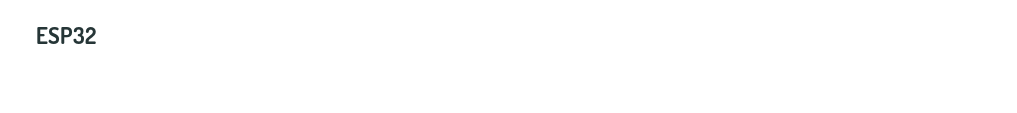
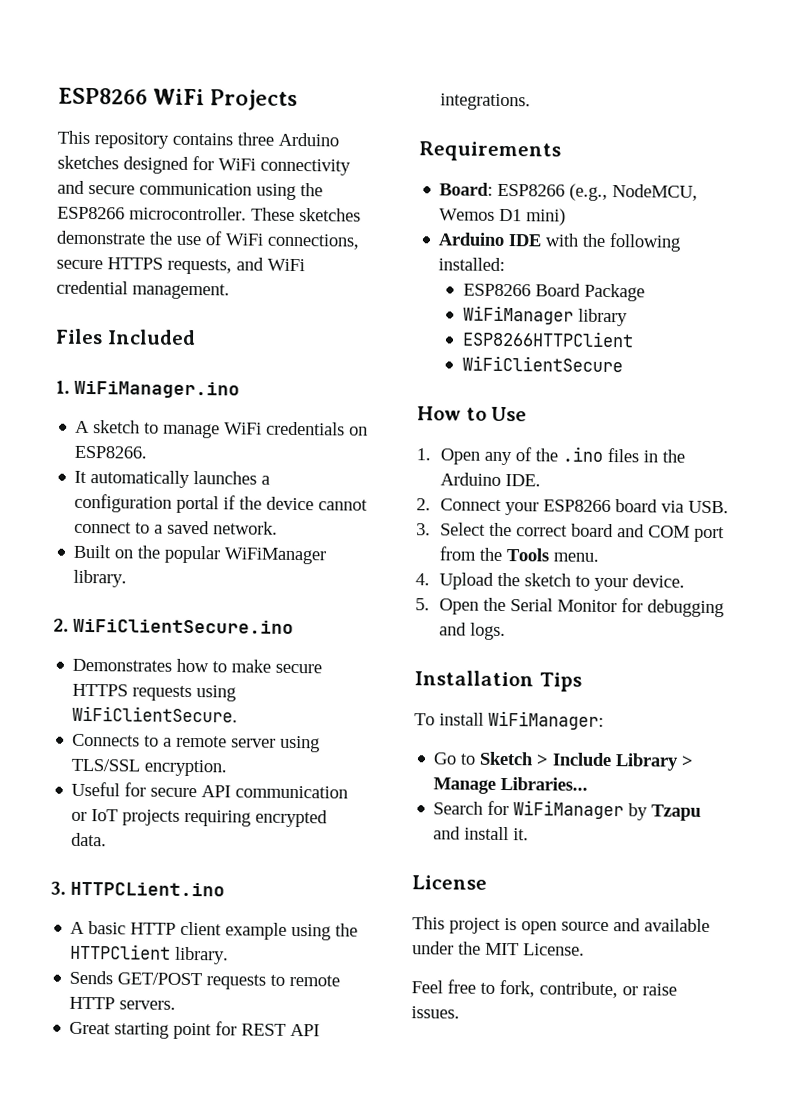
[36,27,96,44] ESP32 -> [58,87,298,112] [57,130,339,149] [57,155,351,176] [57,180,323,200] [57,206,361,222] [56,230,360,250] [56,257,305,275] [56,280,230,300] [55,328,196,346] [55,380,241,399] [75,420,369,439] [74,445,148,459] [74,470,271,488] [74,493,369,514] [74,520,279,535] [73,544,327,565] [73,569,128,588] [53,618,295,634] [72,658,323,674] [72,683,237,702] [72,705,239,723] [72,733,321,753] [71,758,228,777] [71,781,349,799] [71,809,329,828] [71,832,108,847] [50,881,226,897] [70,921,359,941] [70,943,230,965] [69,970,341,990] [69,996,177,1010] [69,1021,321,1040] [440,93,532,111] [419,141,561,162] [439,182,699,201] [439,208,567,226] [438,232,682,252] [438,257,506,272] [462,283,645,302] [462,305,628,327] [461,330,634,348] [461,355,623,373] [417,406,528,422] [416,446,686,466] [440,472,542,487] [416,498,730,516] [416,522,726,543] [439,546,600,562] [415,572,686,592] [415,597,725,618] [439,622,507,641] [414,670,582,692] [414,710,604,730] [433,751,695,771] [433,776,589,794] [433,800,702,821] [433,826,530,841] [412,875,487,890] [412,916,710,935] [412,941,585,956] [411,979,677,999] [411,1006,460,1019] ESP8266 WiFi Projects // This repository contains three Arduino sketches designed for WiFi connectivity and secure communication using the ESP8266 microcontroller. These sketches demonstrate the use of WiFi connections, secure HTTPS requests, and WiFi credential management. // Files Included // 1. WiFiManager.ino // A sketch to manage WiFi credentials on ESP8266. // It automatically launches a configuration portal if the device cannot connect to a saved network. // Built on the popular WiFiManager library. // 2. WiFiClientSecure.ino // Demonstrates how to make secure HTTPS requests using WiFiClientSecure. // Connects to a remote server using TLS/SSL encryption. // Useful for secure API communication or IoT projects requiring encrypted data. // 3. HTTPCLient.ino // A basic HTTP client example using the HTTPClient library. // Sends GET/POST requests to remote HTTP servers. // Great starting point for REST API integrations. // Requirements // Board: ESP8266 (e.g., NodeMCU, Wemos D1 mini) // Arduino IDE with the following installed: // ESP8266 Board Package // WiFiManager library // ESP8266HTTPClient // WiFiClientSecure // How to Use // 1. Open any of the .ino files in the Arduino IDE. // 2. Connect your ESP8266 board via USB. // 3. Select the correct board and COM port from the Tools menu. // 4. Upload the sketch to your device. // 5. Open the Serial Monitor for debugging and logs. // Installation Tips // To install WiFiManager: // Go to Sketch > Include Library > Manage Libraries... // Search for WiFiManager by Tzapu and install it. // License // This project is open source and available under the MIT License. // Feel free to fork, contribute, or raise issues.

